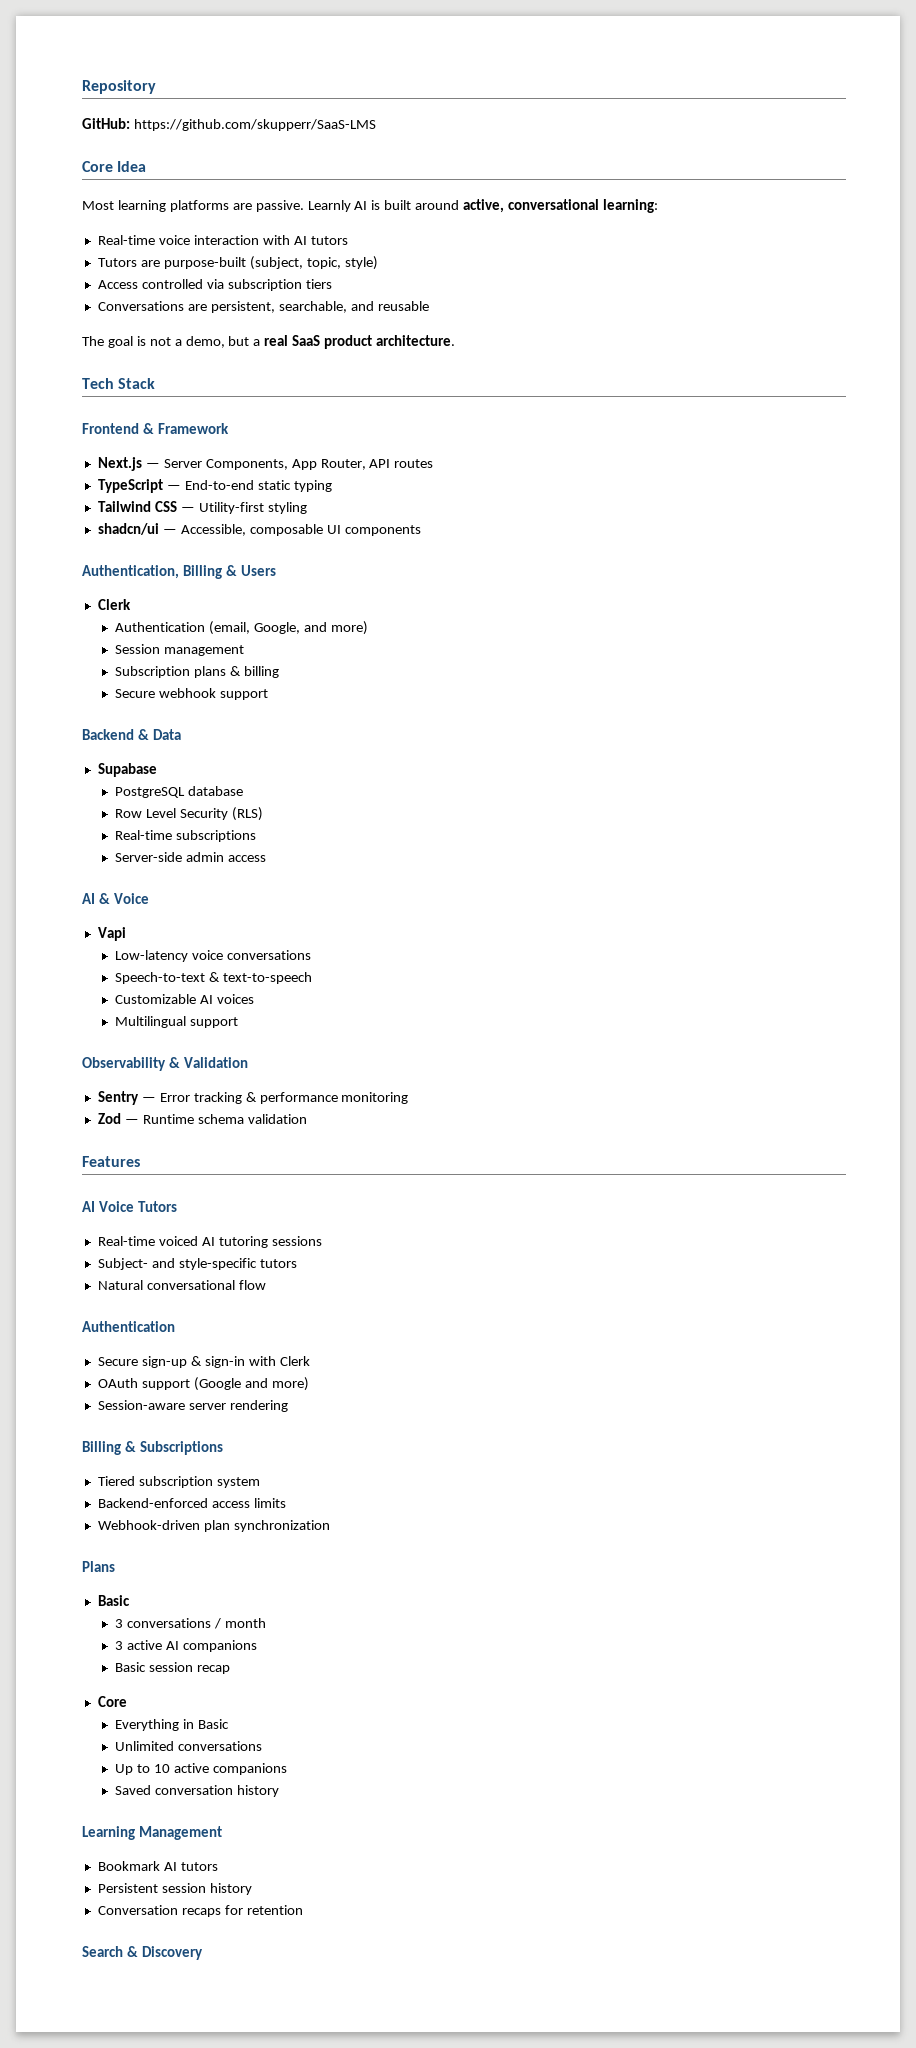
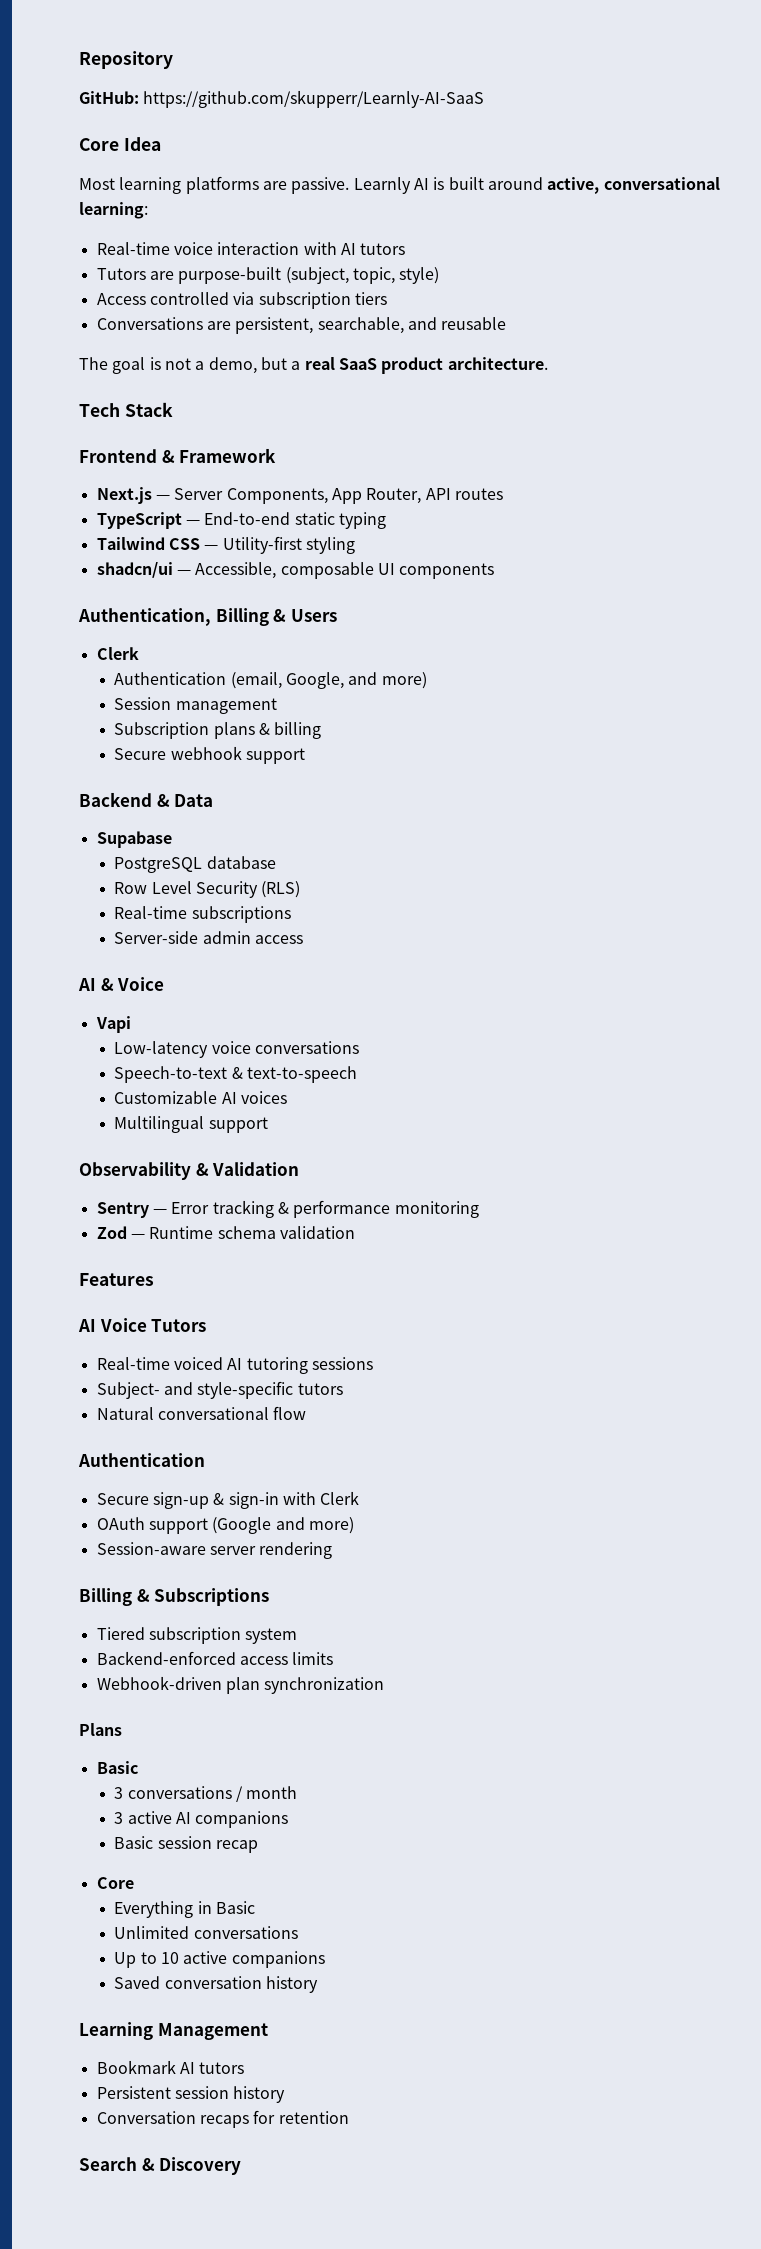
[133,119,376,131] https://github.com/skupperr/SaaS-LMS -> [143,90,485,108] https://github.com/skupperr/Learnly-AI-SaaS

